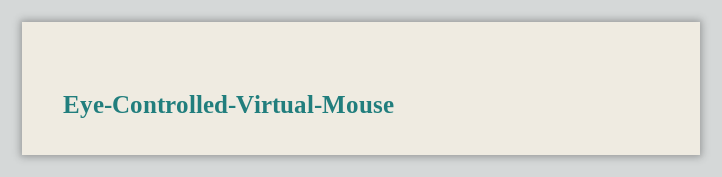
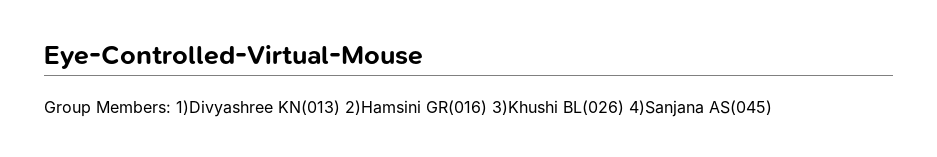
(394, 106) none -> [44,100,772,117] // Group Members: 1)Divyashree KN(013) 2)Hamsini GR(016) 3)Khushi BL(026) 4)Sanjana AS(045)

